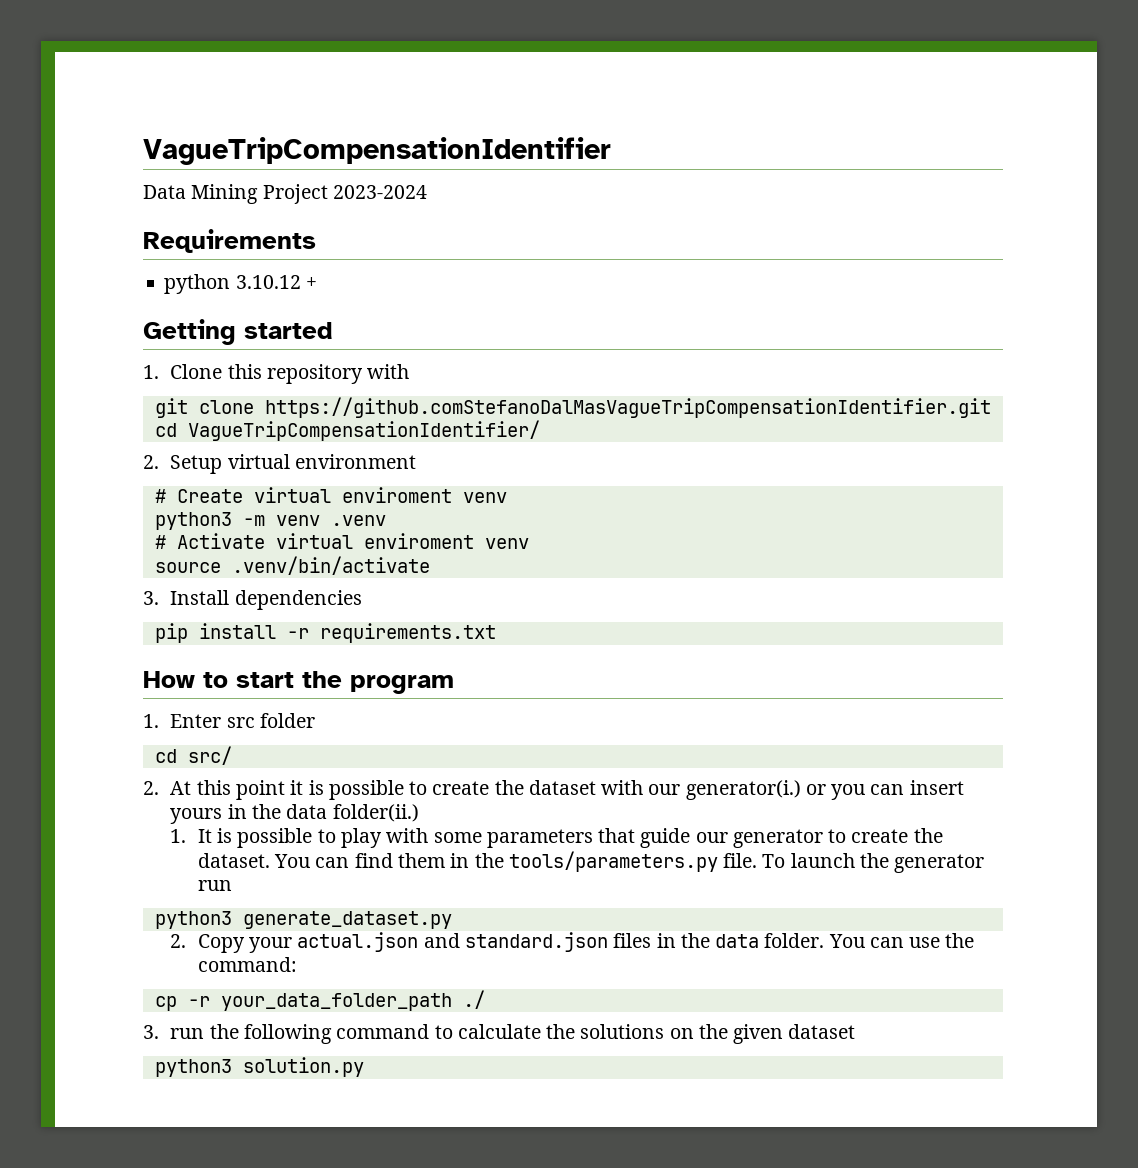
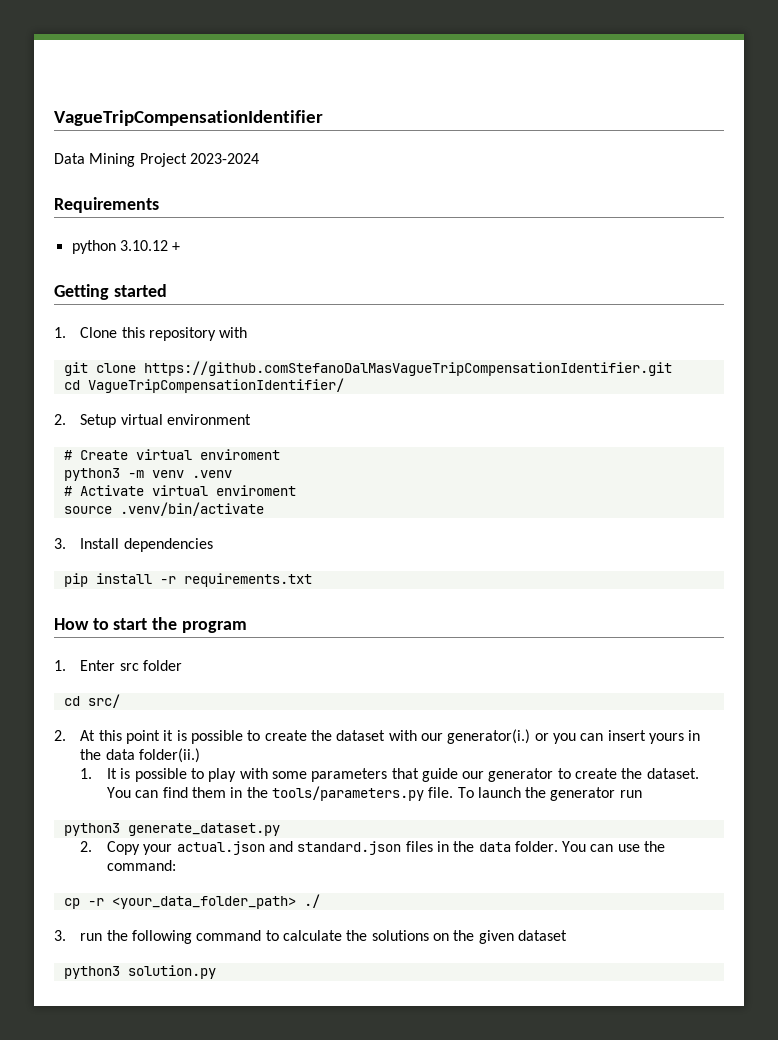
[462,492,507,503] venv -> (280, 454) none
[484,538,529,549] venv -> (296, 490) none
[220,993,452,1011] your_data_folder_path -> [111,896,296,909] <your_data_folder_path>

